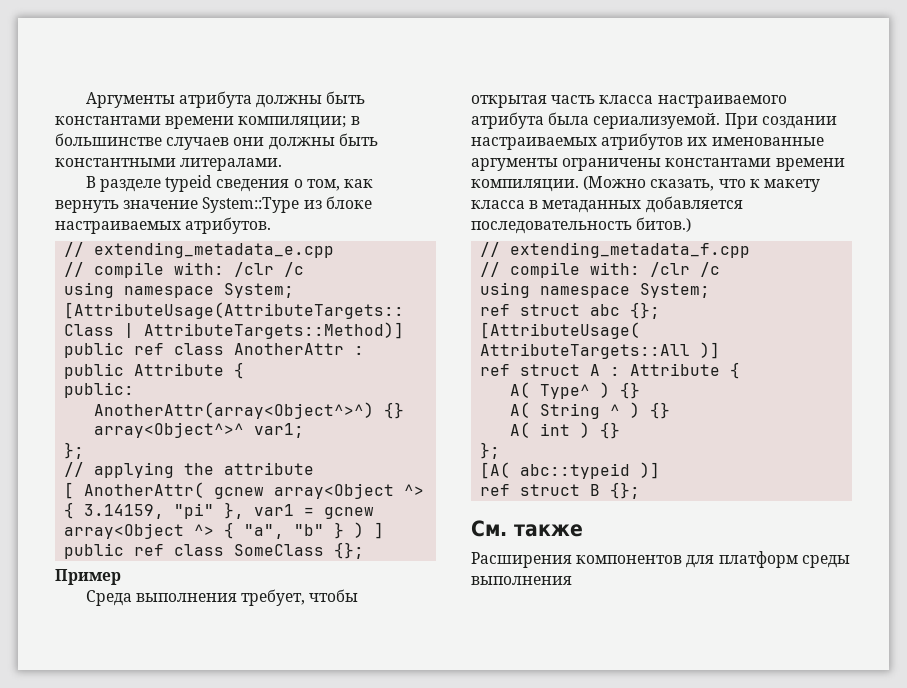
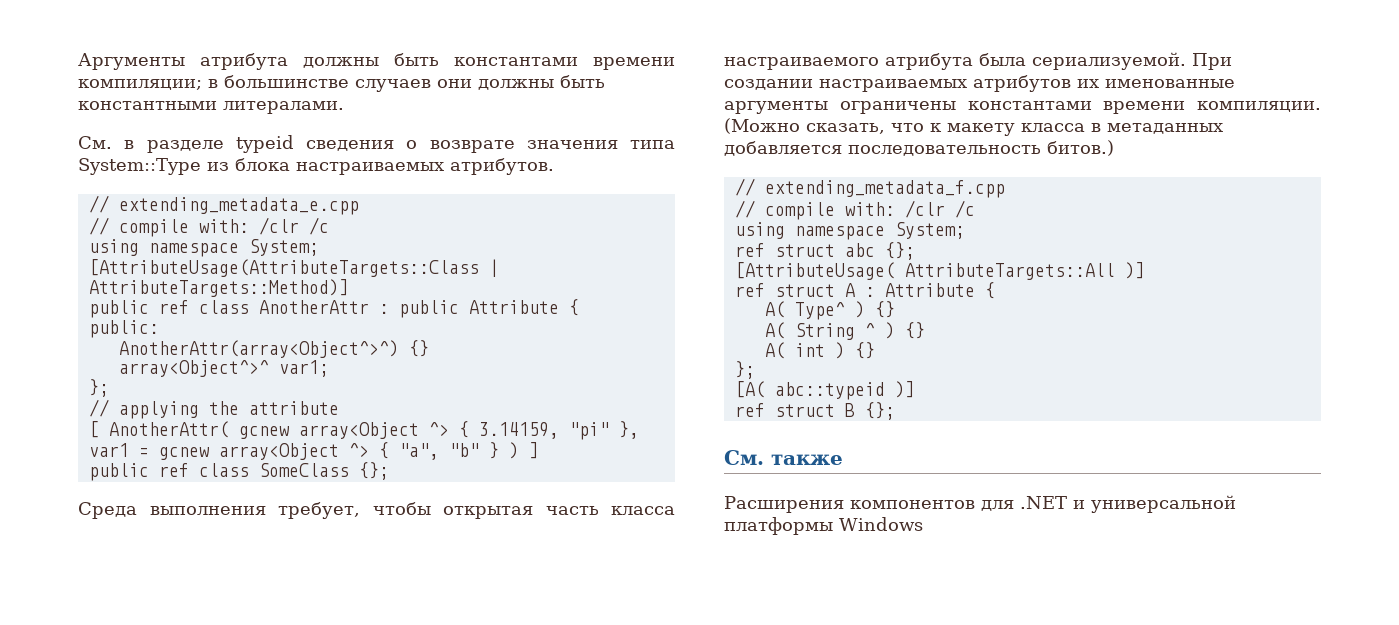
[85,176,96,188] В -> [78,136,135,149] См. в
[306,179,373,191] [55,200,199,213] том, как вернуть значение -> [429,140,675,153] возврате значения типа
[325,196,372,209] блоке -> [235,158,290,171] блока
[55,569,121,585] // Пример -> (389, 471) none
[718,551,850,568] [471,576,572,585] платформ среды выполнения -> [1020,495,1236,513] [724,517,923,535] .NET и универсальной платформы Windows

